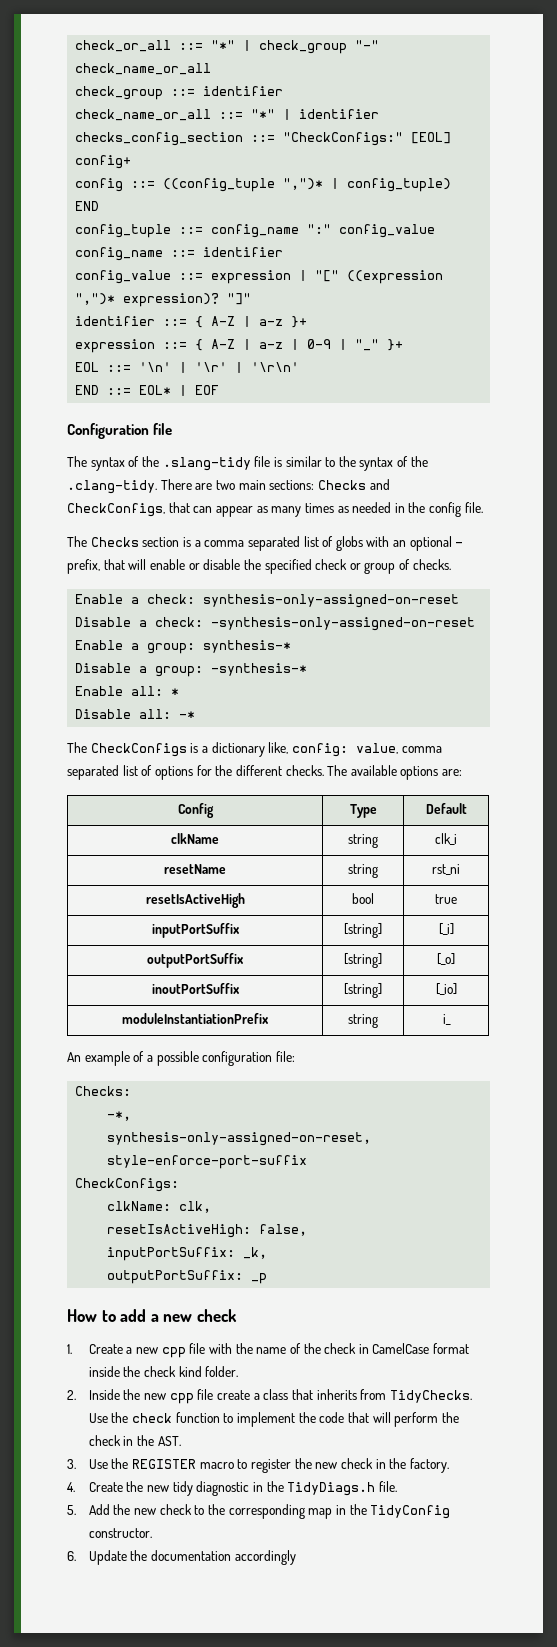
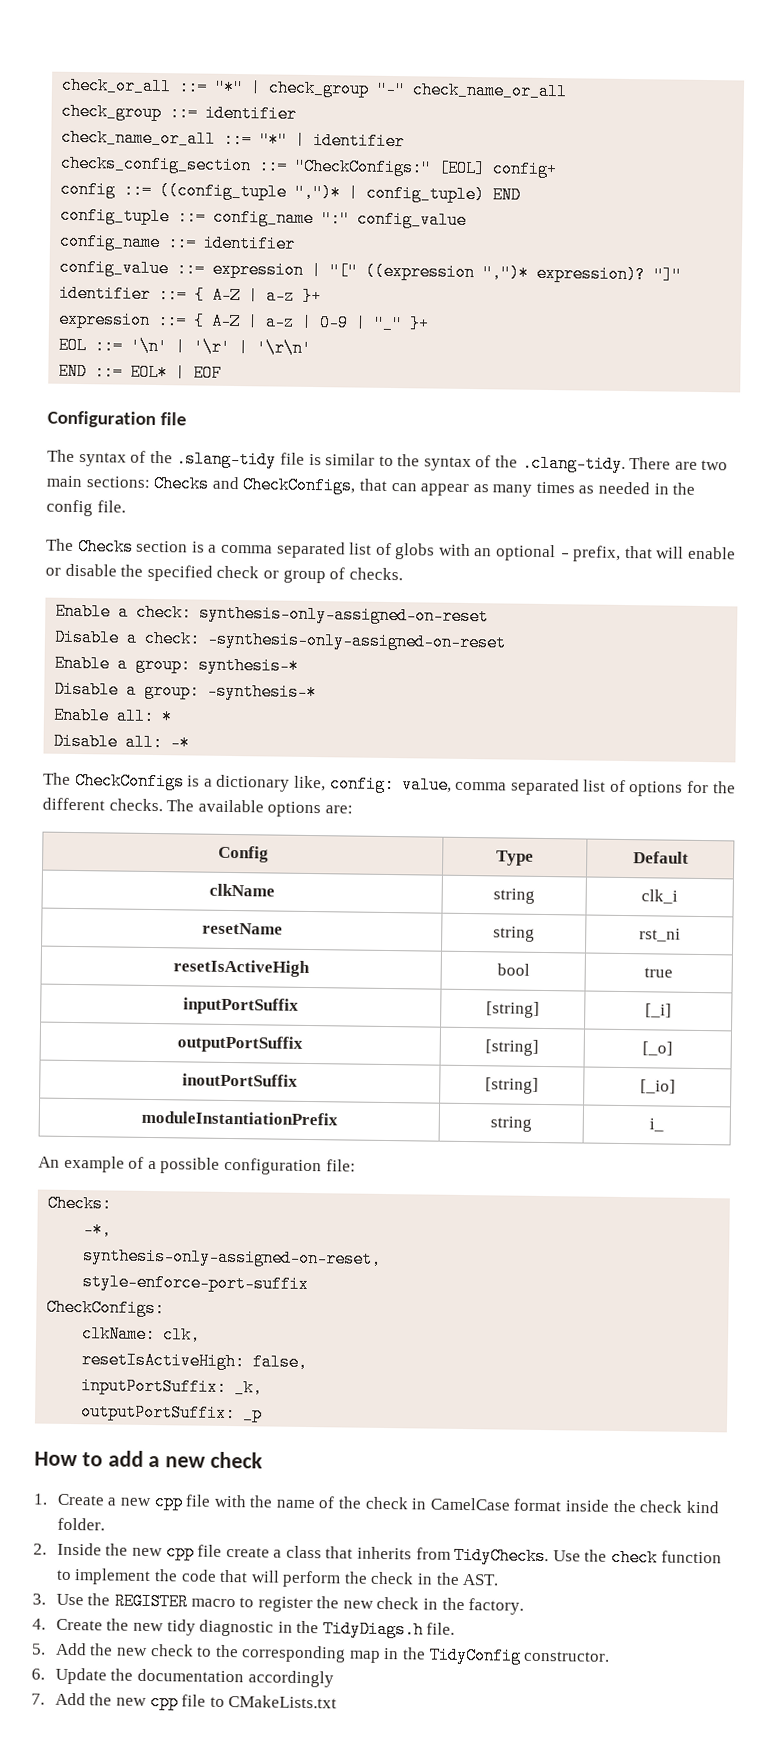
(296, 1557) none -> [31,1692,338,1711] // 7. Add the new cpp file to CMakeLists.txt

